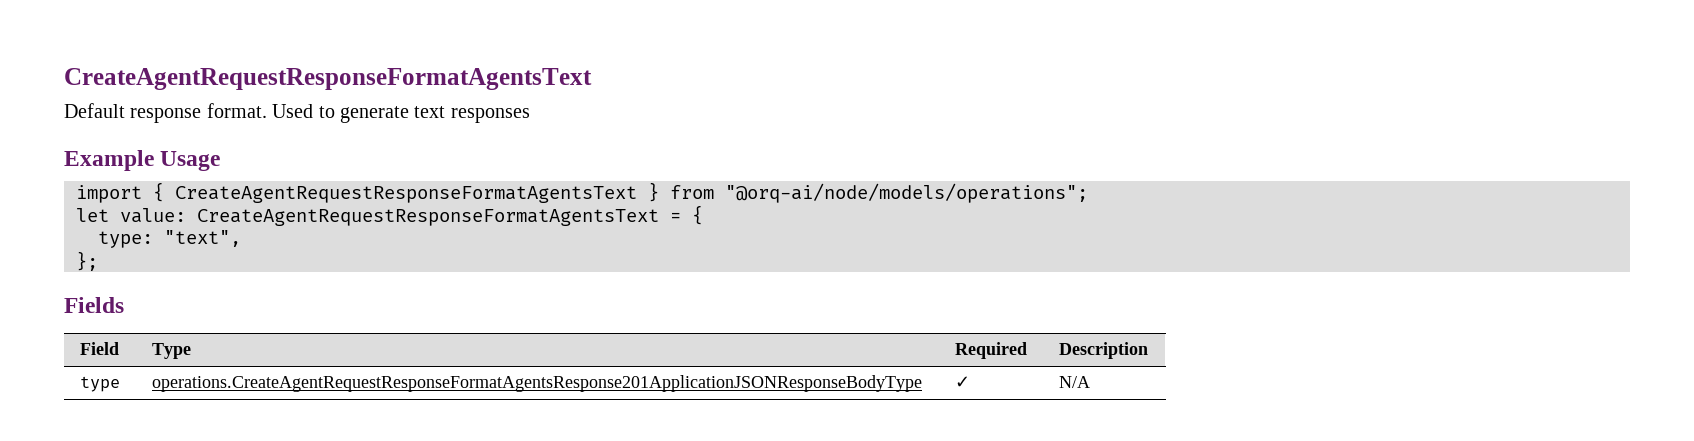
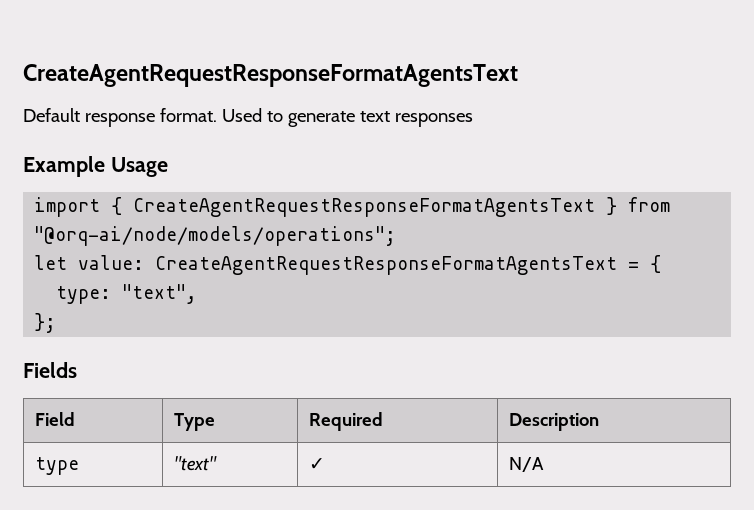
[151,375,922,392] operations.CreateAgentRequestResponseFormatAgentsResponse201ApplicationJSONResponseBodyType -> [173,456,217,471] "text"

